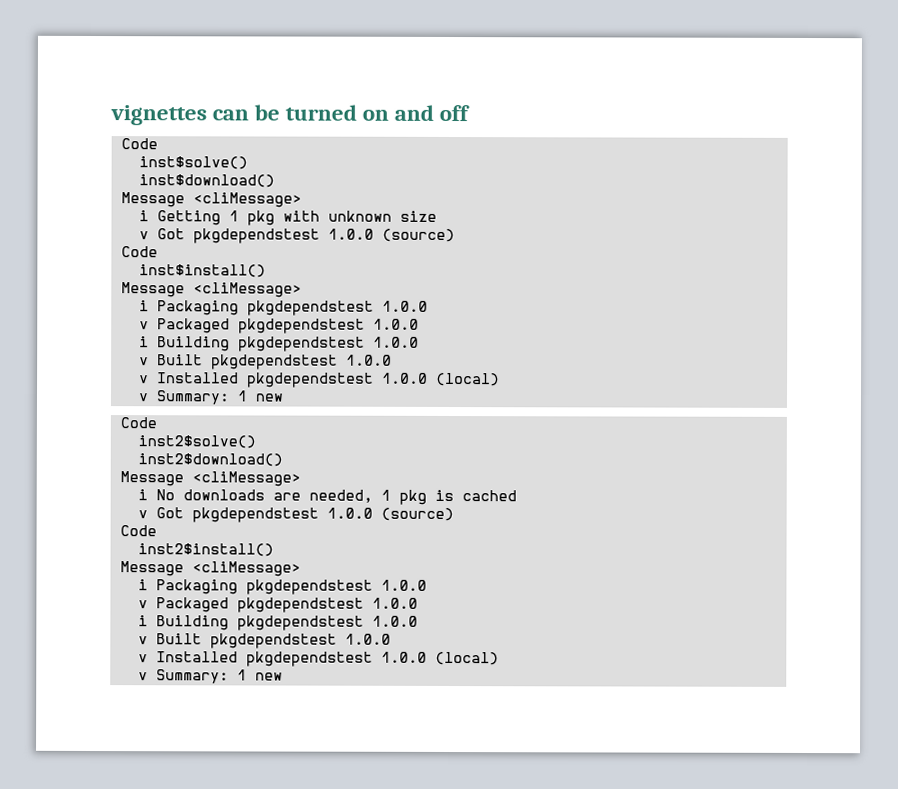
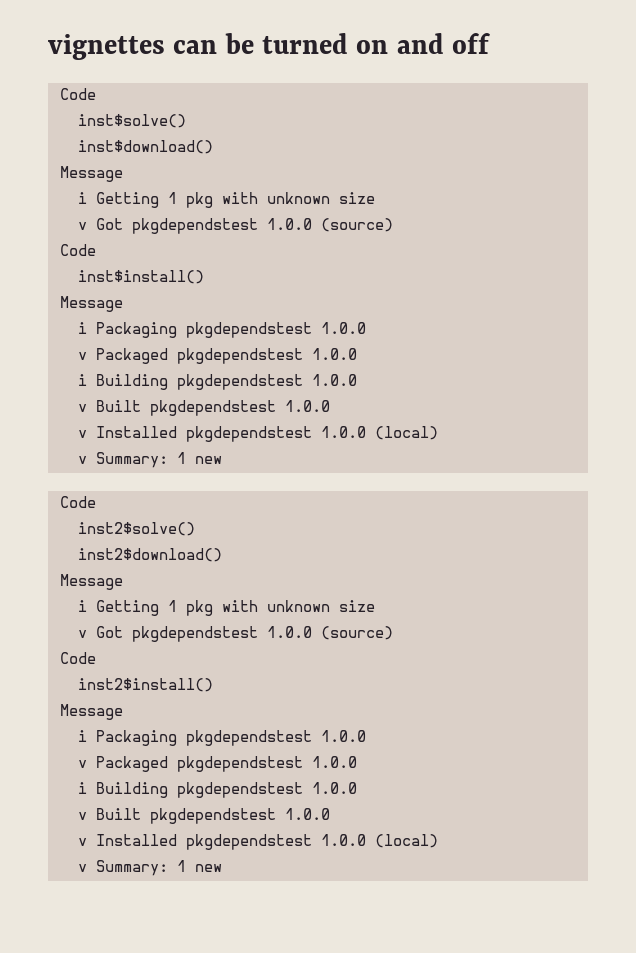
[192,192,302,208] <cliMessage> -> (123, 174) none
[192,282,302,298] <cliMessage> -> (123, 304) none
[191,471,301,487] [137,489,517,505] <cliMessage> // i No downloads are needed, 1 pkg is cached -> [78,600,375,616] // i Getting 1 pkg with unknown size
[191,561,301,577] <cliMessage> -> (123, 712) none

